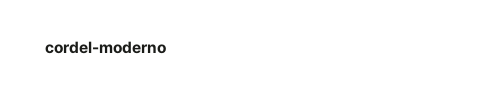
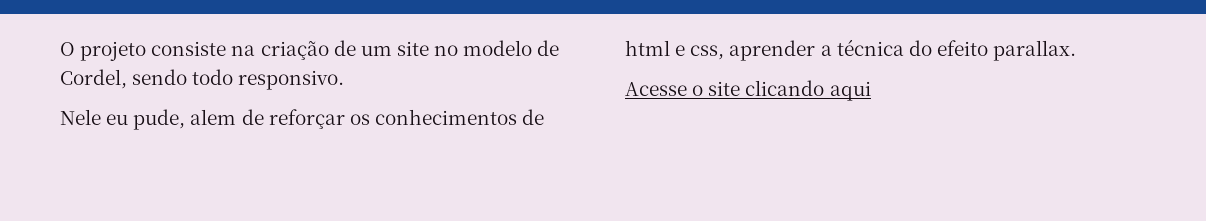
[45,41,166,54] cordel-moderno -> [60,40,560,61] [60,69,345,90] [60,109,545,130] [625,39,1077,61] [625,80,871,101] O projeto consiste na criação de um site no modelo de Cordel, sendo todo responsivo. // Nele eu pude, alem de reforçar os conhecimentos de html e css, aprender a técnica do efeito parallax. // Acesse o site clicando aqui

